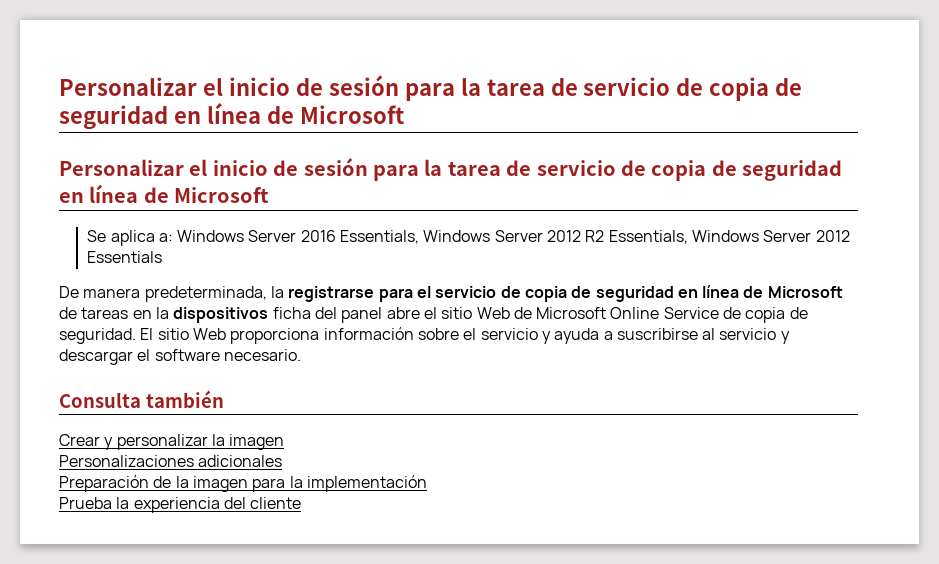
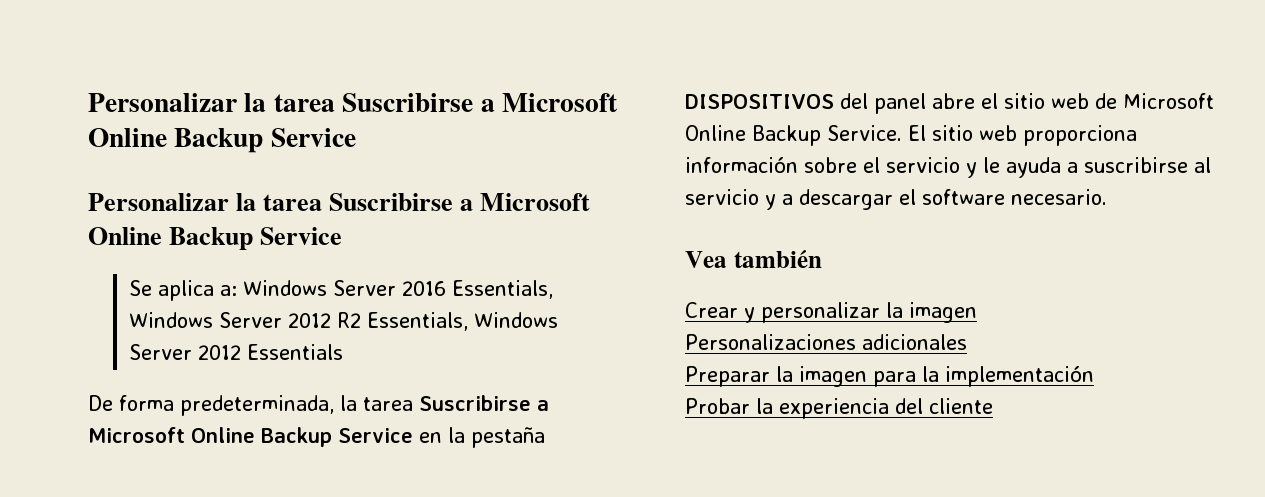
[59,75,803,101] [59,103,404,130] [59,158,843,181] [59,184,270,203] Personalizar el inicio de sesión para la tarea de servicio de copia de seguridad en línea de Microsoft // Personalizar el inicio de sesión para la tarea de servicio de copia de seguridad en línea de Microsoft -> [88,93,619,112] [88,128,356,153] [88,193,591,211] [88,227,343,250] Personalizar la tarea Suscribirse a Microsoft Online Backup Service // Personalizar la tarea Suscribirse a Microsoft Online Backup Service
[83,288,141,298] manera -> [119,395,174,411] forma
[288,285,843,302] [59,307,311,323] registrarse para el servicio de copia de seguridad en línea de Microsoft de tareas en la dispositivos ficha -> [363,395,549,411] [88,427,545,448] [685,94,834,109] tarea Suscribirse a Microsoft Online Backup Service en la pestaña DISPOSITIVOS
[476,307,510,319] Web -> [1051,93,1089,109] web
[663,307,808,323] [59,328,136,344] Service de copia de seguridad. -> [752,125,902,146] Backup Service.
[192,328,226,340] Web -> [979,125,1017,141] web
(551, 337) none -> [983,157,1000,173] le
(790, 337) none -> [782,194,793,205] a
[59,392,141,408] Consulta -> [685,251,727,268] Vea
[59,475,172,492] Preparación de -> [685,366,770,387] Preparar
[59,497,112,509] Prueba -> [685,398,750,414] Probar

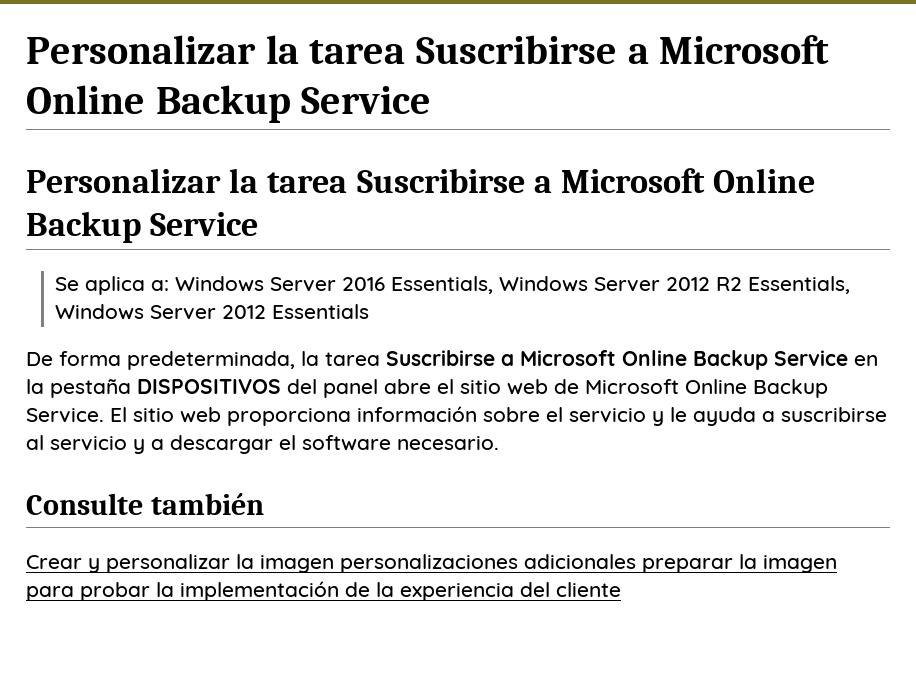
[685,251,727,268] Vea -> [26,493,143,515] Consulte
[685,334,856,350] // Personalizaciones -> [340,554,518,573] personalizaciones
[685,366,770,387] // Preparar -> [642,558,733,573] preparar
(916, 379) none -> [80,582,150,601] probar
[685,398,750,414] // Probar -> [345,582,370,597] de

